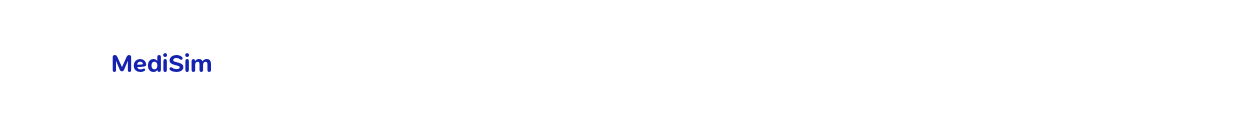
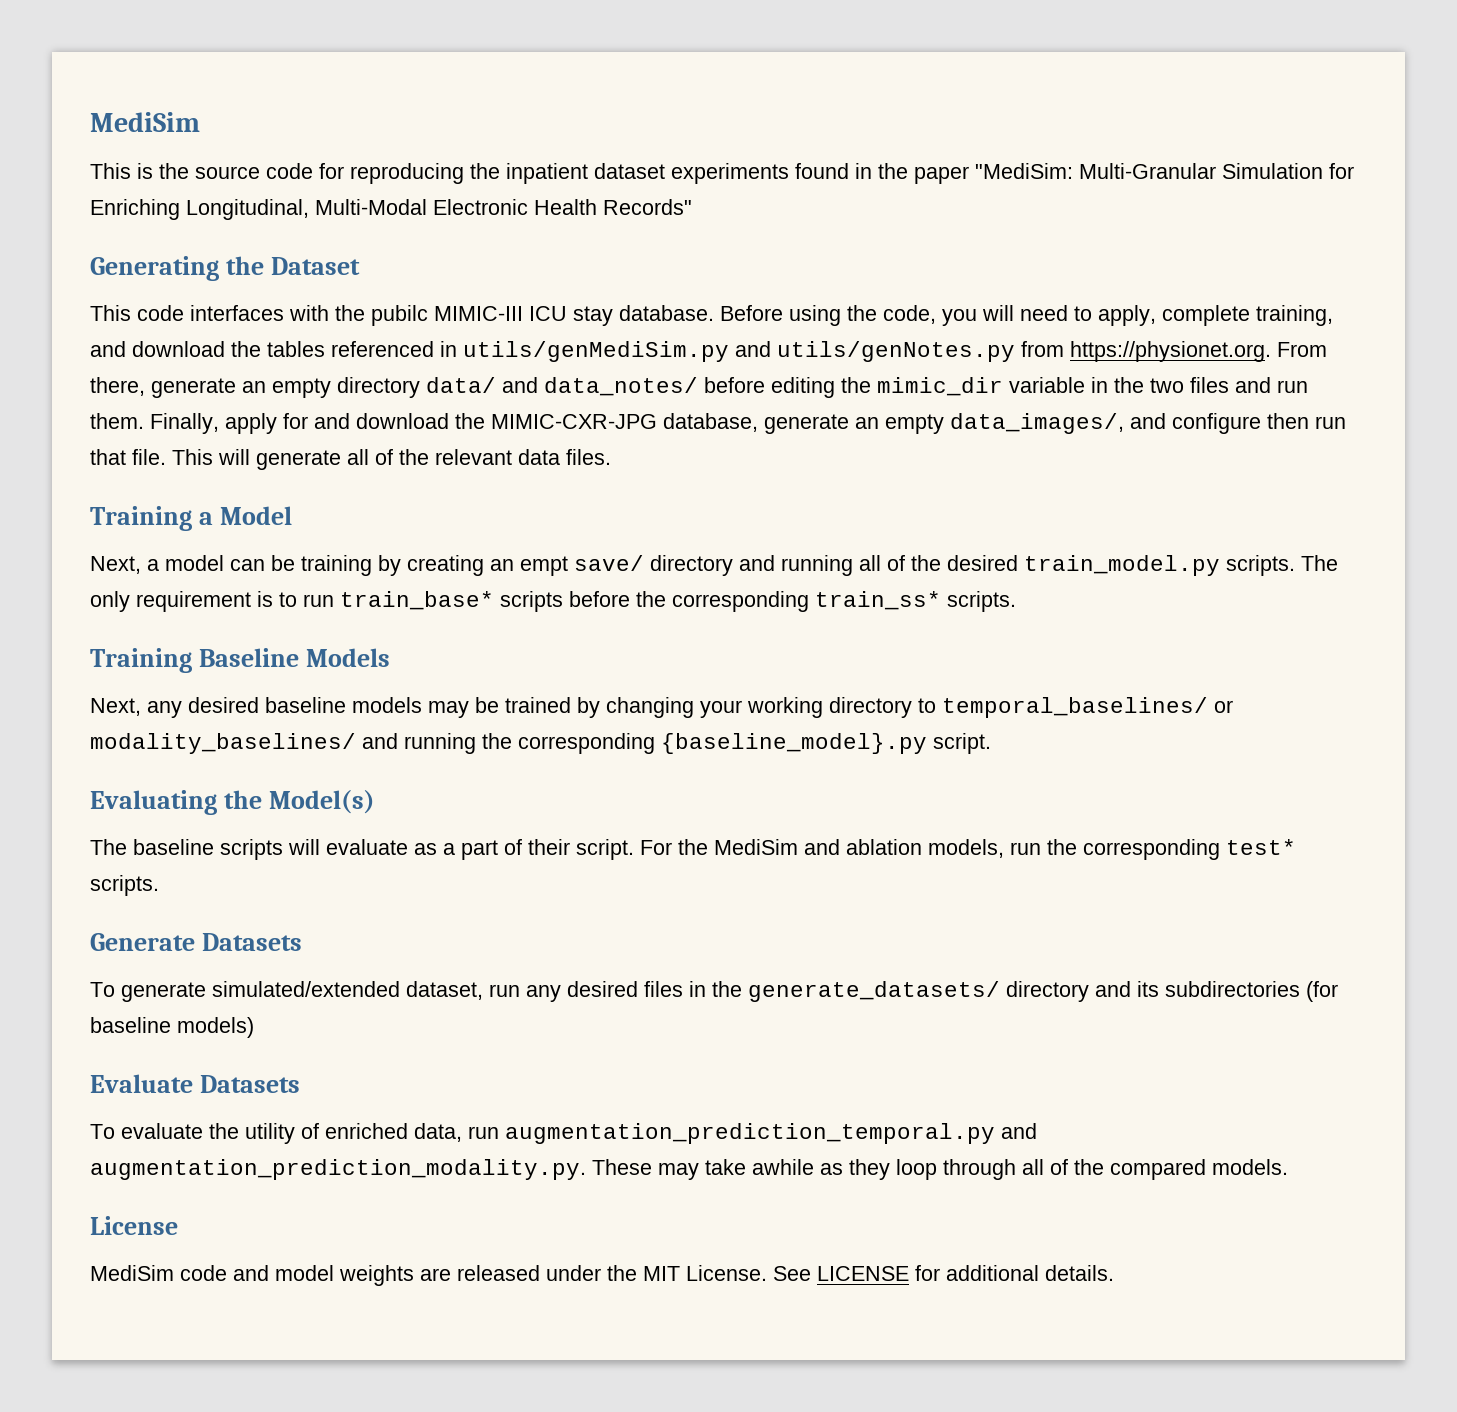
[111,53,213,73] MediSim -> [90,112,200,132] [90,163,1354,184] [90,199,692,220] [90,256,360,281] [90,305,1333,326] [90,341,1327,362] [90,377,1308,398] [90,413,1346,434] [90,449,611,470] [90,506,292,531] [90,555,1338,576] [90,591,1016,612] [90,648,390,673] [90,697,1233,718] [90,733,991,754] [90,790,375,815] [90,839,1296,860] [90,875,159,896] [90,933,302,951] [90,981,1338,1002] [90,1017,254,1038] [90,1074,300,1093] [90,1123,1037,1144] [90,1159,1288,1180] [90,1216,178,1235] [90,1265,1114,1286] MediSim // This is the source code for reproducing the inpatient dataset experiments found in the paper "MediSim: Multi-Granular Simulation for Enriching Longitudinal, Multi-Modal Electronic Health Records" // Generating the Dataset // This code interfaces with the pubilc MIMIC-III ICU stay database. Before using the code, you will need to apply, complete training, and download the tables referenced in utils/genMediSim.py and utils/genNotes.py from https://physionet.org. From there, generate an empty directory data/ and data_notes/ before editing the mimic_dir variable in the two files and run them. Finally, apply for and download the MIMIC-CXR-JPG database, generate an empty data_images/, and configure then run that file. This will generate all of the relevant data files. // Training a Model // Next, a model can be training by creating an empt save/ directory and running all of the desired train_model.py scripts. The only requirement is to run train_base* scripts before the corresponding train_ss* scripts. // Training Baseline Models // Next, any desired baseline models may be trained by changing your working directory to temporal_baselines/ or modality_baselines/ and running the corresponding {baseline_model}.py script. // Evaluating the Model(s) // The baseline scripts will evaluate as a part of their script. For the MediSim and ablation models, run the corresponding test* scripts. // Generate Datasets // To generate simulated/extended dataset, run any desired files in the generate_datasets/ directory and its subdirectories (for baseline models) // Evaluate Datasets // To evaluate the utility of enriched data, run augmentation_prediction_temporal.py and augmentation_prediction_modality.py. These may take awhile as they loop through all of the compared models. // License // MediSim code and model weights are released under the MIT License. See LICENSE for additional details.

